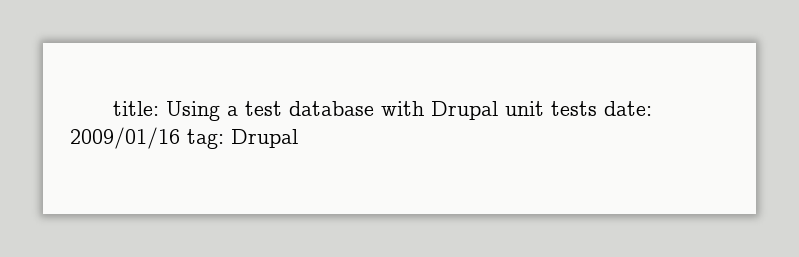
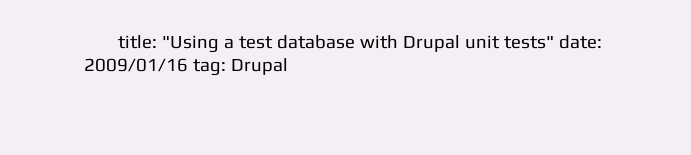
[166,101,221,121] Using -> [161,35,219,53] "Using
[551,101,598,116] tests -> [503,36,554,49] tests"

